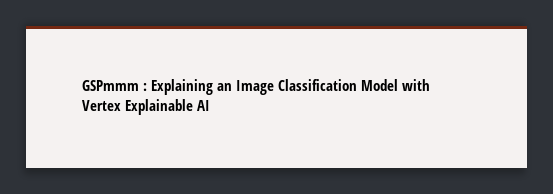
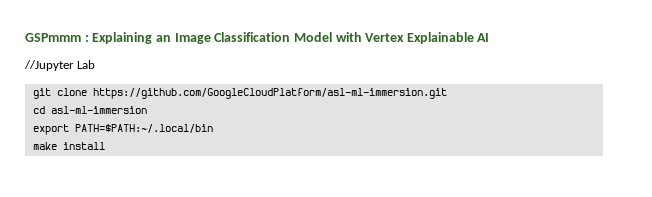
(210, 105) none -> [24,60,96,71] [32,88,447,99] [32,106,147,114] [32,124,213,135] [32,142,105,150] // //Jupyter Lab // git clone https://github.com/GoogleCloudPlatform/asl-ml-immersion.git // cd asl-ml-immersion // export PATH=$PATH:~/.local/bin // make install

